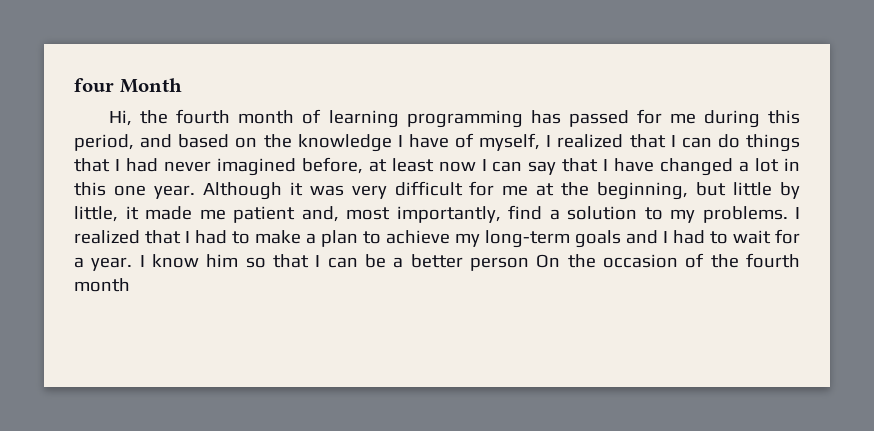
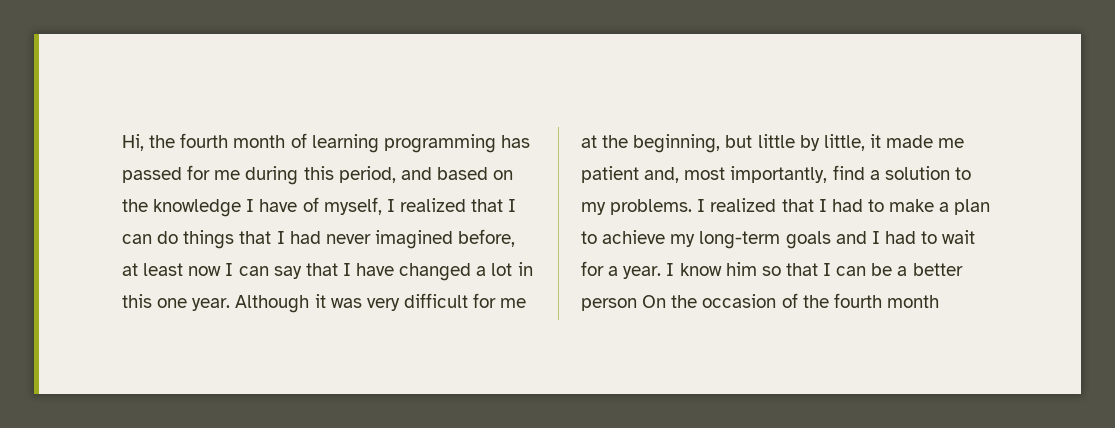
[74,78,182,93] four Month // -> (122, 142) none

